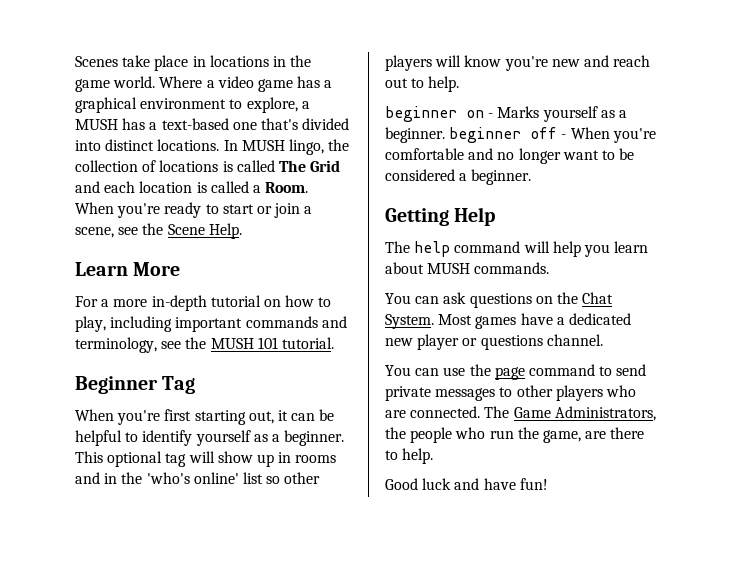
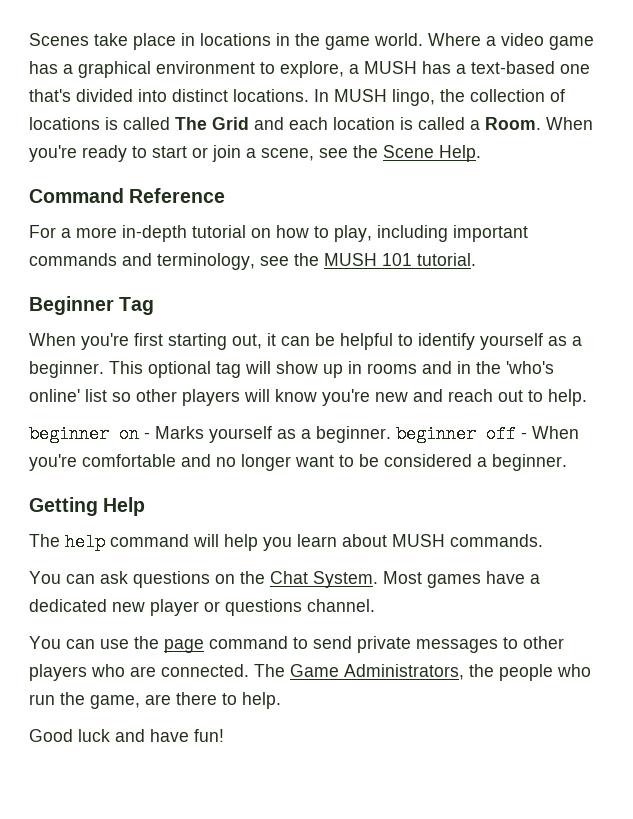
[75,262,181,276] Learn More -> [29,188,226,203] Command Reference

